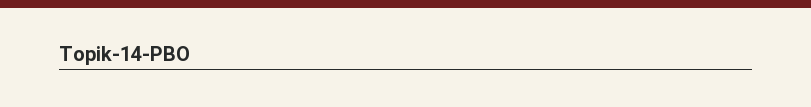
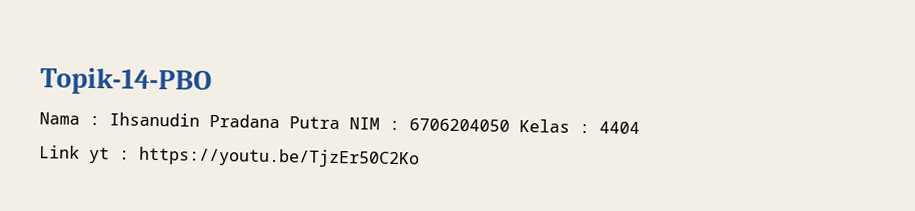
(190, 55) none -> [39,112,640,134] [39,145,420,169] // Nama : Ihsanudin Pradana Putra NIM : 6706204050 Kelas : 4404 // Link yt : https://youtu.be/TjzEr50C2Ko

